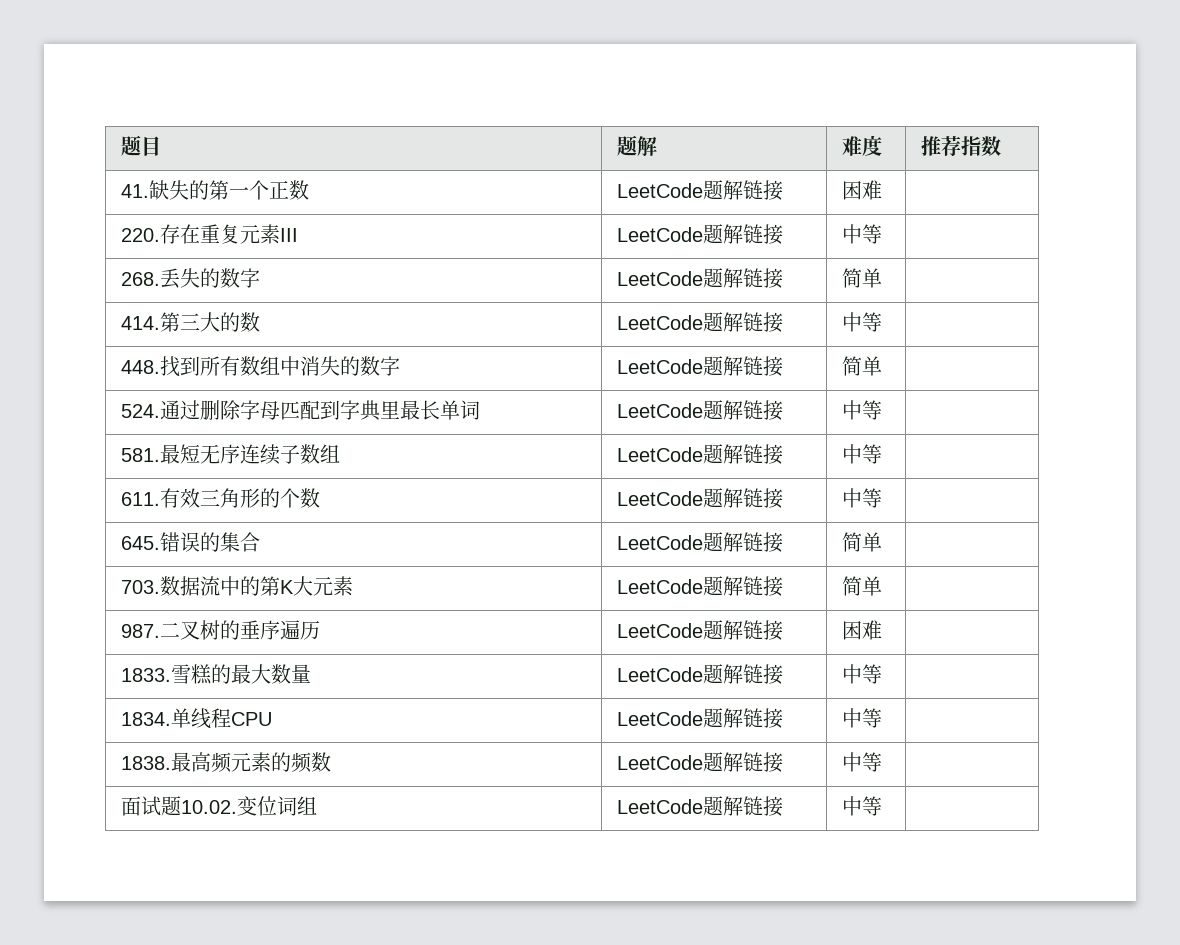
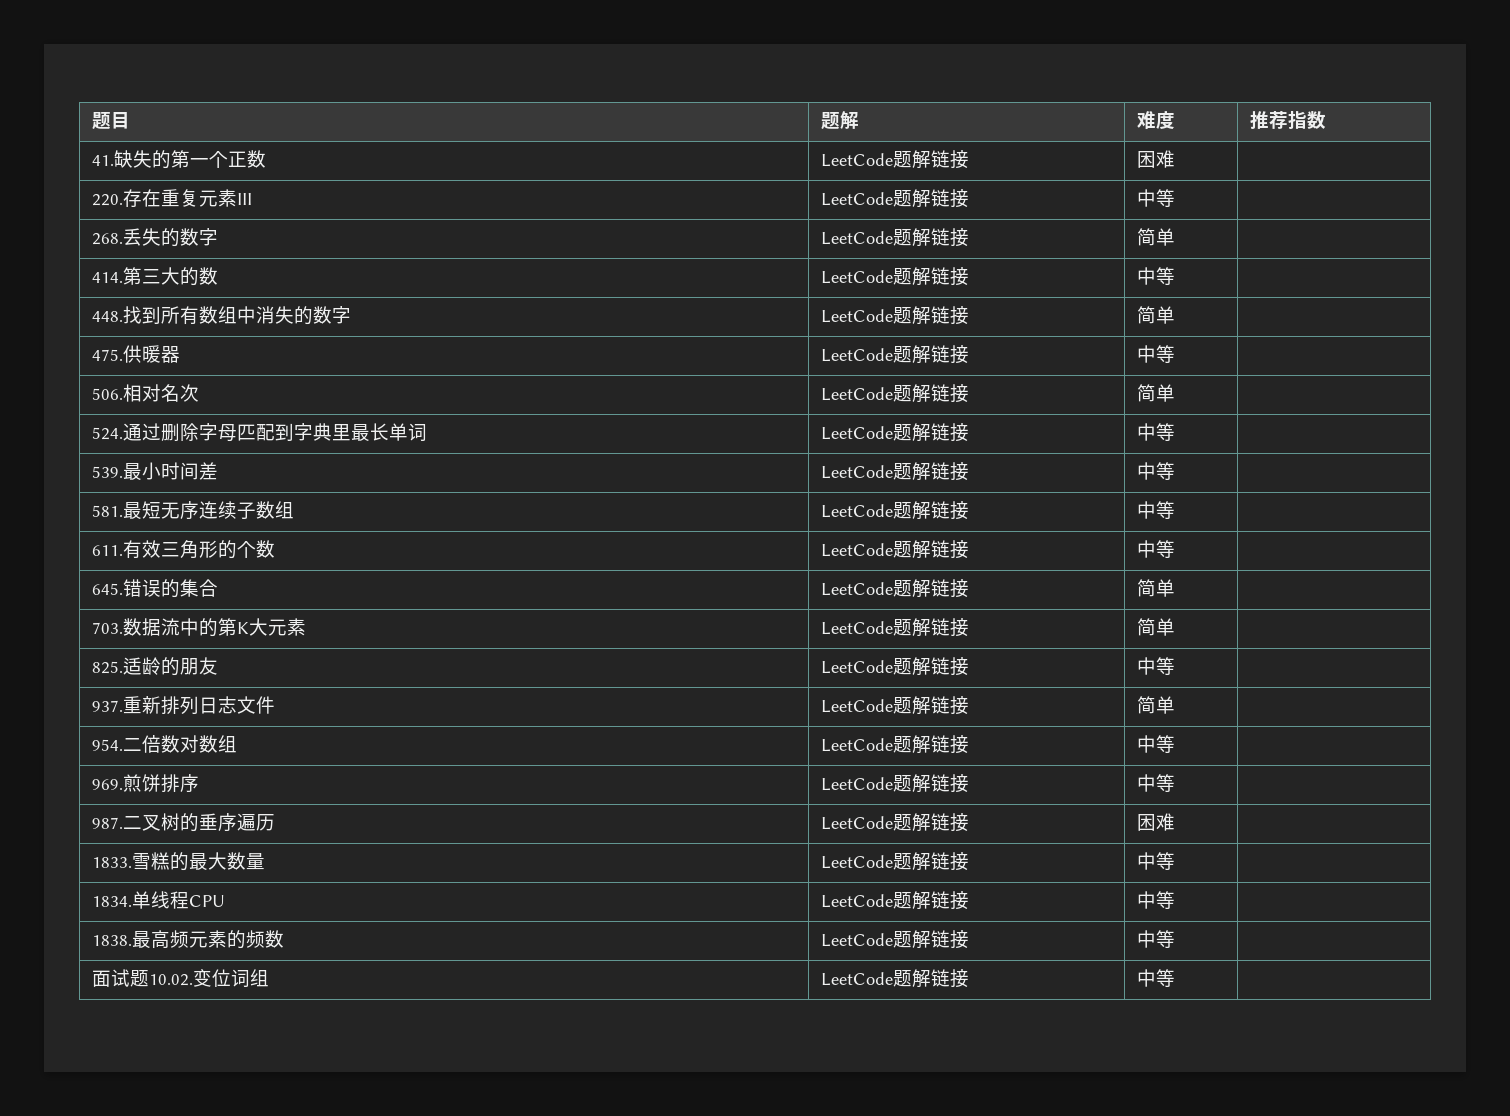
(882, 366) none -> [92,345,181,363] [821,345,970,364] [1137,345,1176,363] [92,384,200,402] [821,384,970,403] [1137,384,1176,402] // 475.供暖器 | LeetCode题解链接 | 中等 | // 506.相对名次 | LeetCode题解链接 | 简单 |
(882, 410) none -> [92,462,219,480] [821,462,970,481] [1137,462,1176,480] // 539.最小时间差 | LeetCode题解链接 | 中等 |
(882, 586) none -> [92,657,219,676] [821,657,970,676] [1137,657,1176,675] [92,696,276,715] [821,696,970,715] [1137,696,1176,714] [92,735,238,753] [821,735,970,754] [1137,735,1176,753] [92,774,200,793] [821,774,970,793] [1137,774,1176,792] // 825.适龄的朋友 | LeetCode题解链接 | 中等 | // 937.重新排列日志文件 | LeetCode题解链接 | 简单 | // 954.二倍数对数组 | LeetCode题解链接 | 中等 | // 969.煎饼排序 | LeetCode题解链接 | 中等 |

